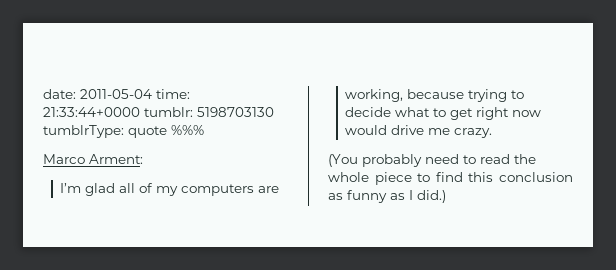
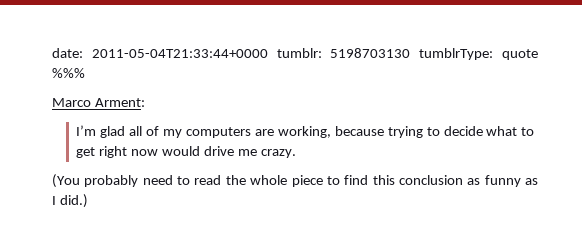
[80,89,190,99] [43,107,140,117] 2011-05-04 time: 21:33:44+0000 -> [91,49,268,58] 2011-05-04T21:33:44+0000

